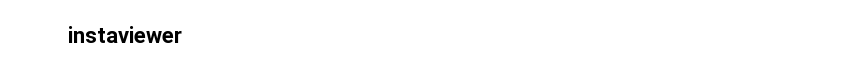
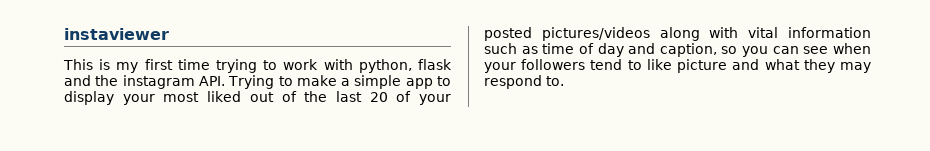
(182, 34) none -> [63,59,452,73] [64,75,451,89] [64,91,451,105] [484,27,871,41] [484,43,871,57] [484,59,871,73] [484,75,564,89] // This is my first time trying to work with python, flask and the instagram API. Trying to make a simple app to display your most liked out of the last 20 of your posted pictures/videos along with vital information such as time of day and caption, so you can see when your followers tend to like picture and what they may respond to.

